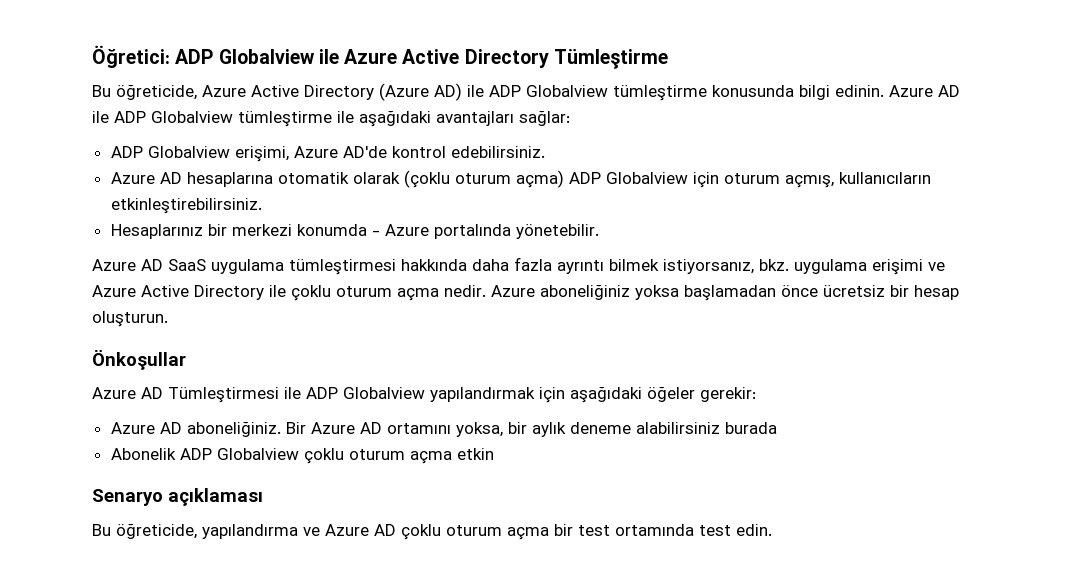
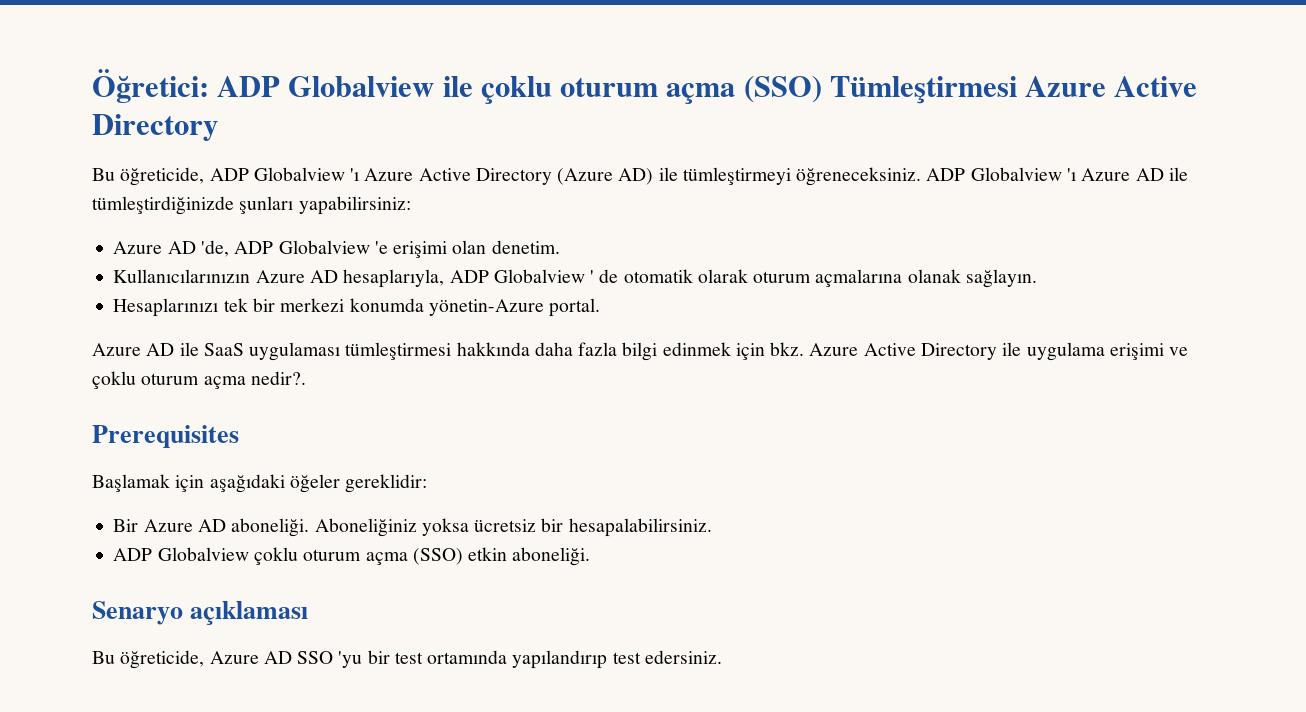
[344,49,668,69] [92,84,197,100] Azure Active Directory Tümleştirme // Bu öğreticide, -> [480,76,1198,104] [92,114,218,141] [92,167,360,186] çoklu oturum açma (SSO) Tümleştirmesi Azure Active Directory // Bu öğreticide, ADP Globalview 'ı
[489,85,960,101] [92,110,570,127] [110,146,545,162] [110,170,931,188] [110,198,262,214] [110,224,599,239] [92,259,284,274] ADP Globalview tümleştirme konusunda bilgi edinin. Azure AD ile ADP Globalview tümleştirme ile aşağıdaki avantajları sağlar: // ADP Globalview erişimi, Azure AD'de kontrol edebilirsiniz. // Azure AD hesaplarına otomatik olarak (çoklu oturum açma) ADP Globalview için oturum açmış, kullanıcıların etkinleştirebilirsiniz. // Hesaplarınız bir merkezi konumda - Azure portalında yönetebilir. // Azure AD SaaS uygulama -> [682,167,1188,186] [92,196,411,215] [113,240,560,258] [113,269,1037,288] [113,298,601,317] [92,342,341,361] tümleştirmeyi öğreneceksiniz. ADP Globalview 'ı Azure AD ile tümleştirdiğinizde şunları yapabilirsiniz: // Azure AD 'de, ADP Globalview 'e erişimi olan denetim. // Kullanıcılarınızın Azure AD hesaplarıyla, ADP Globalview ' de otomatik olarak oturum açmalarına olanak sağlayın. // Hesaplarınızı tek bir merkezi konumda yönetin-Azure portal. // Azure AD ile SaaS uygulaması
[557,259,945,275] [92,284,959,301] [92,311,168,327] [92,349,186,370] [92,386,756,403] [110,421,777,437] [110,448,176,460] ayrıntı bilmek istiyorsanız, bkz. uygulama erişimi ve Azure Active Directory ile çoklu oturum açma nedir. Azure aboneliğiniz yoksa başlamadan önce ücretsiz bir hesap oluşturun. // Önkoşullar // Azure AD Tümleştirmesi ile ADP Globalview yapılandırmak için aşağıdaki öğeler gerekir: // Azure AD aboneliğiniz. Bir Azure AD ortamını yoksa, bir aylık deneme alabilirsiniz burada // Abonelik -> [622,342,1189,361] [92,371,306,389] [92,425,239,448] [92,474,428,493] [113,518,712,537] bilgi edinmek için bkz. Azure Active Directory ile uygulama erişimi ve çoklu oturum açma nedir?. // Prerequisites // Başlamak için aşağıdaki öğeler gereklidir: // Bir Azure AD aboneliği. Aboneliğiniz yoksa ücretsiz bir hesapalabilirsiniz. //
(452, 457) none -> [412,548,463,565] (SSO)
(494, 454) none -> [512,547,591,566] aboneliği.
[202,524,772,540] yapılandırma ve Azure AD çoklu oturum açma bir test ortamında test edin. -> [209,650,722,669] Azure AD SSO 'yu bir test ortamında yapılandırıp test edersiniz.

